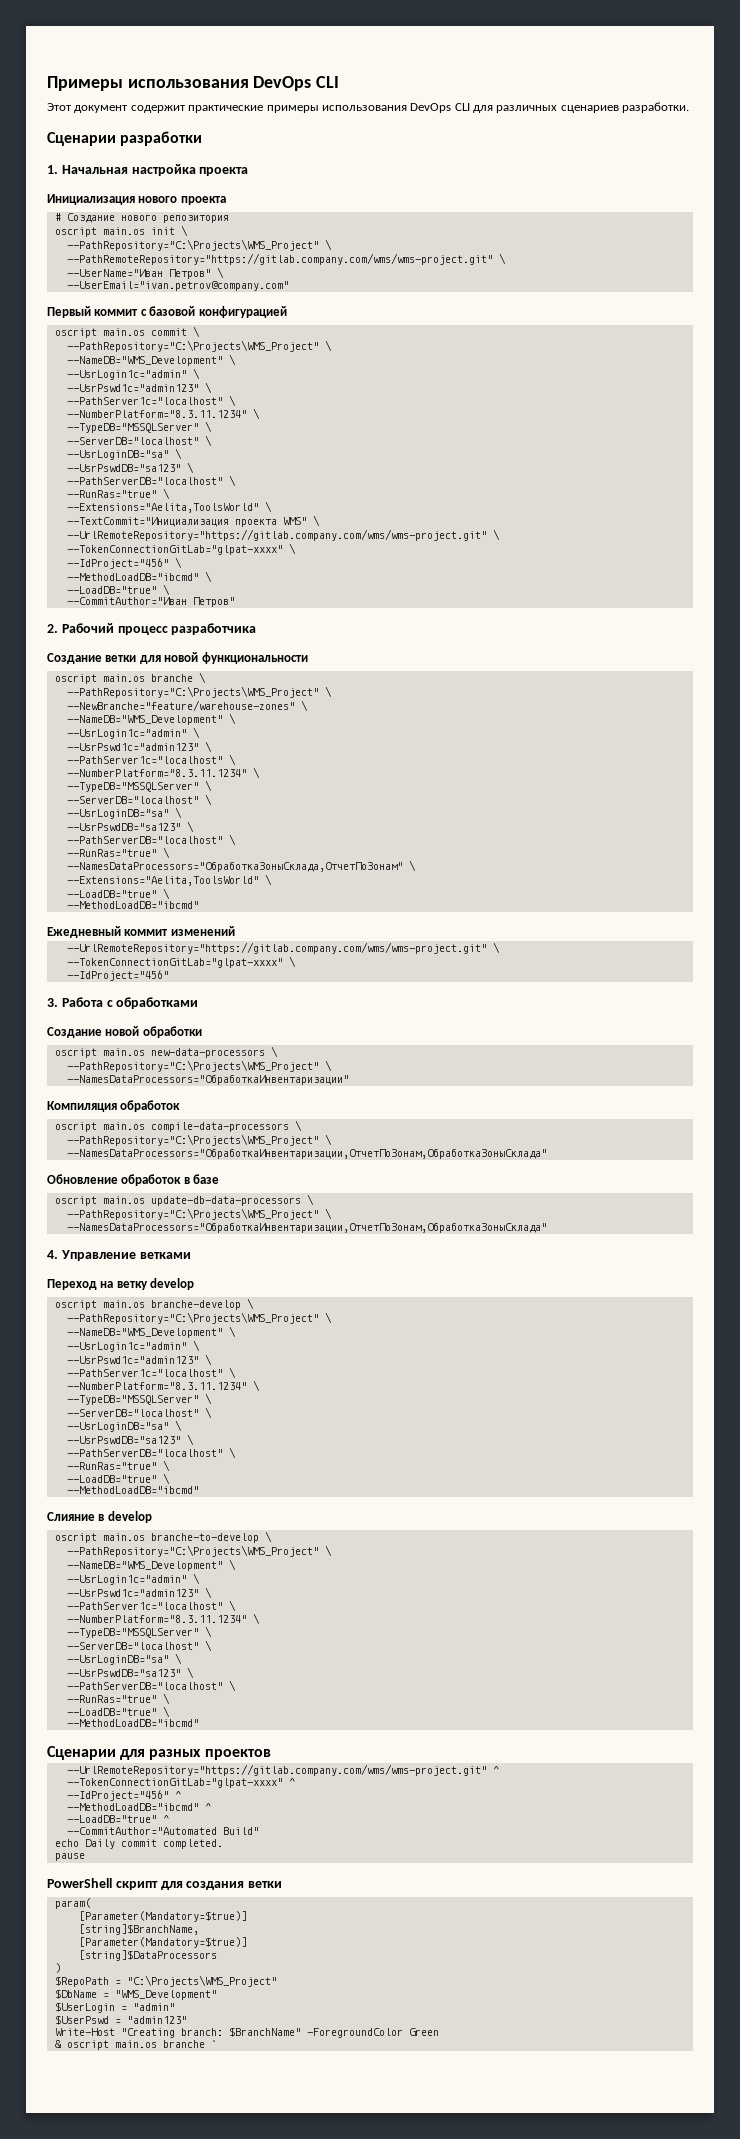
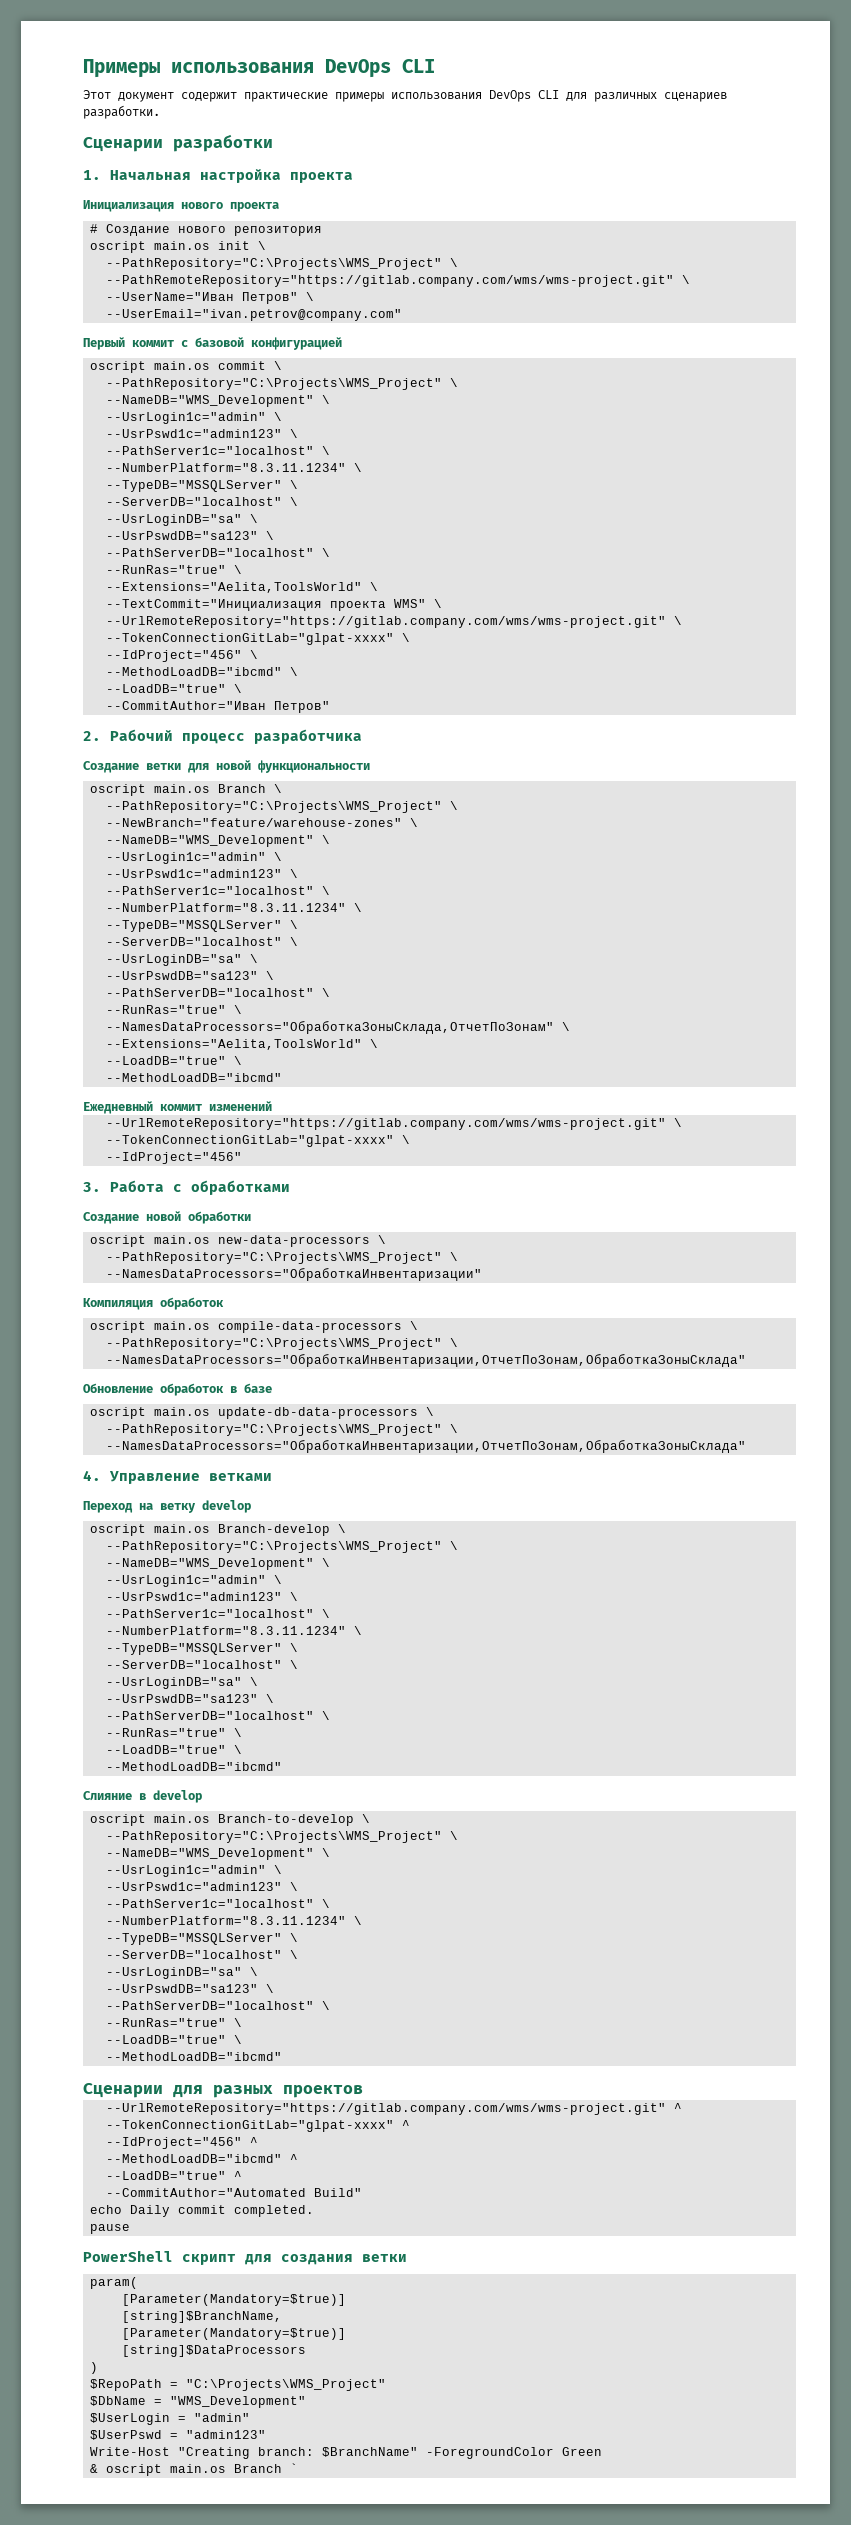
[150,672,206,683] [66,686,332,698] [66,700,295,711] branche \ // --PathRepository="C:\Projects\WMS_Project" \ // --NewBranche="feature/warehouse-zones" -> [218,784,283,793] [106,801,459,813] [106,818,403,827] Branch \ // --PathRepository="C:\Projects\WMS_Project" \ // --NewBranch="feature/warehouse-zones"
[150,1300,241,1310] branche-develop -> [218,1524,331,1536] Branch-develop
[150,1533,259,1543] branche-to-develop -> [218,1814,355,1826] Branch-to-develop
[162,2040,205,2048] branche -> [234,2464,283,2473] Branch

